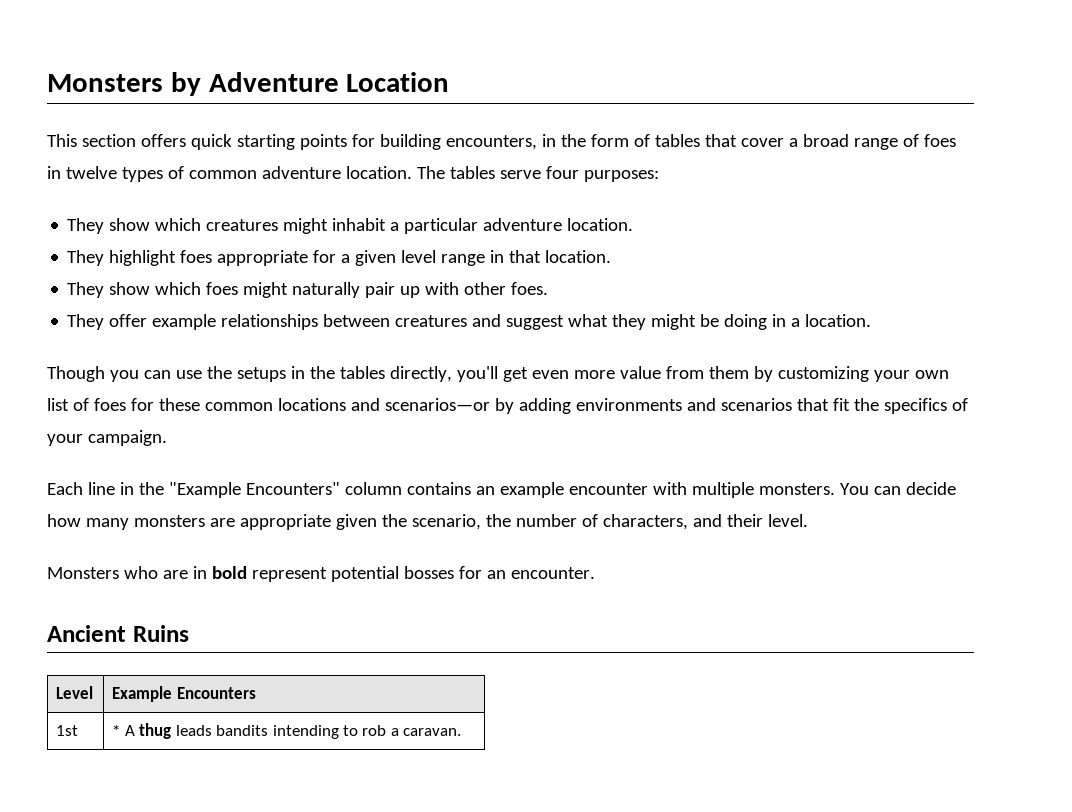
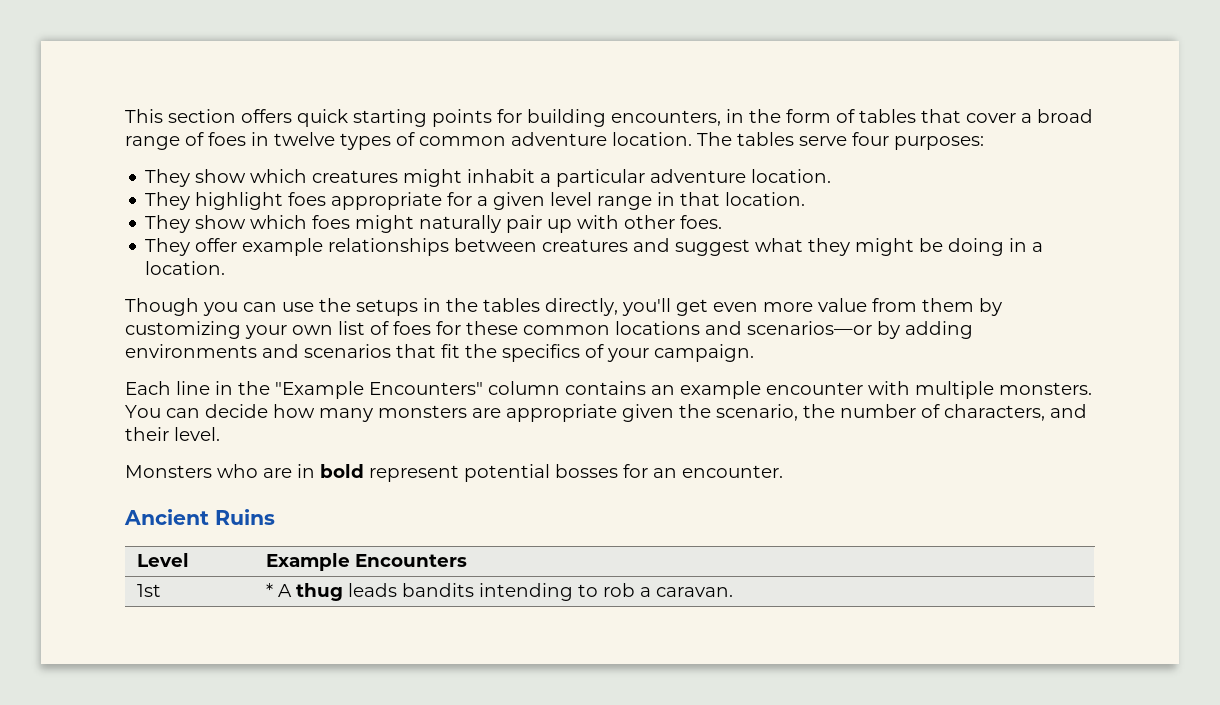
[47,72,450,96] Monsters by Adventure Location // -> (125, 116) none

